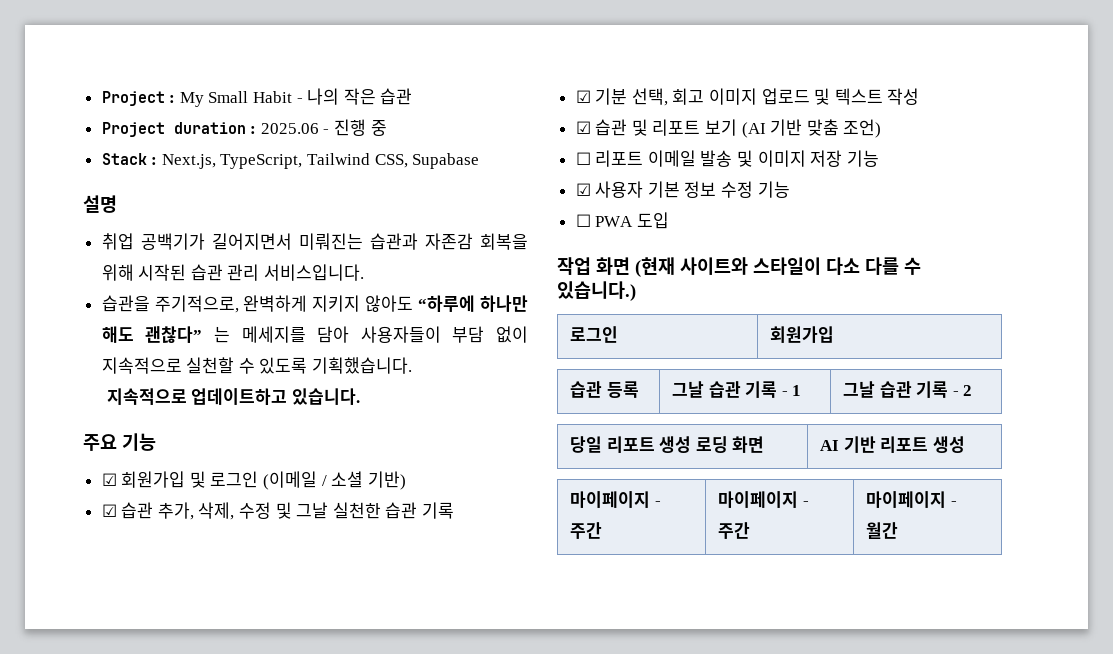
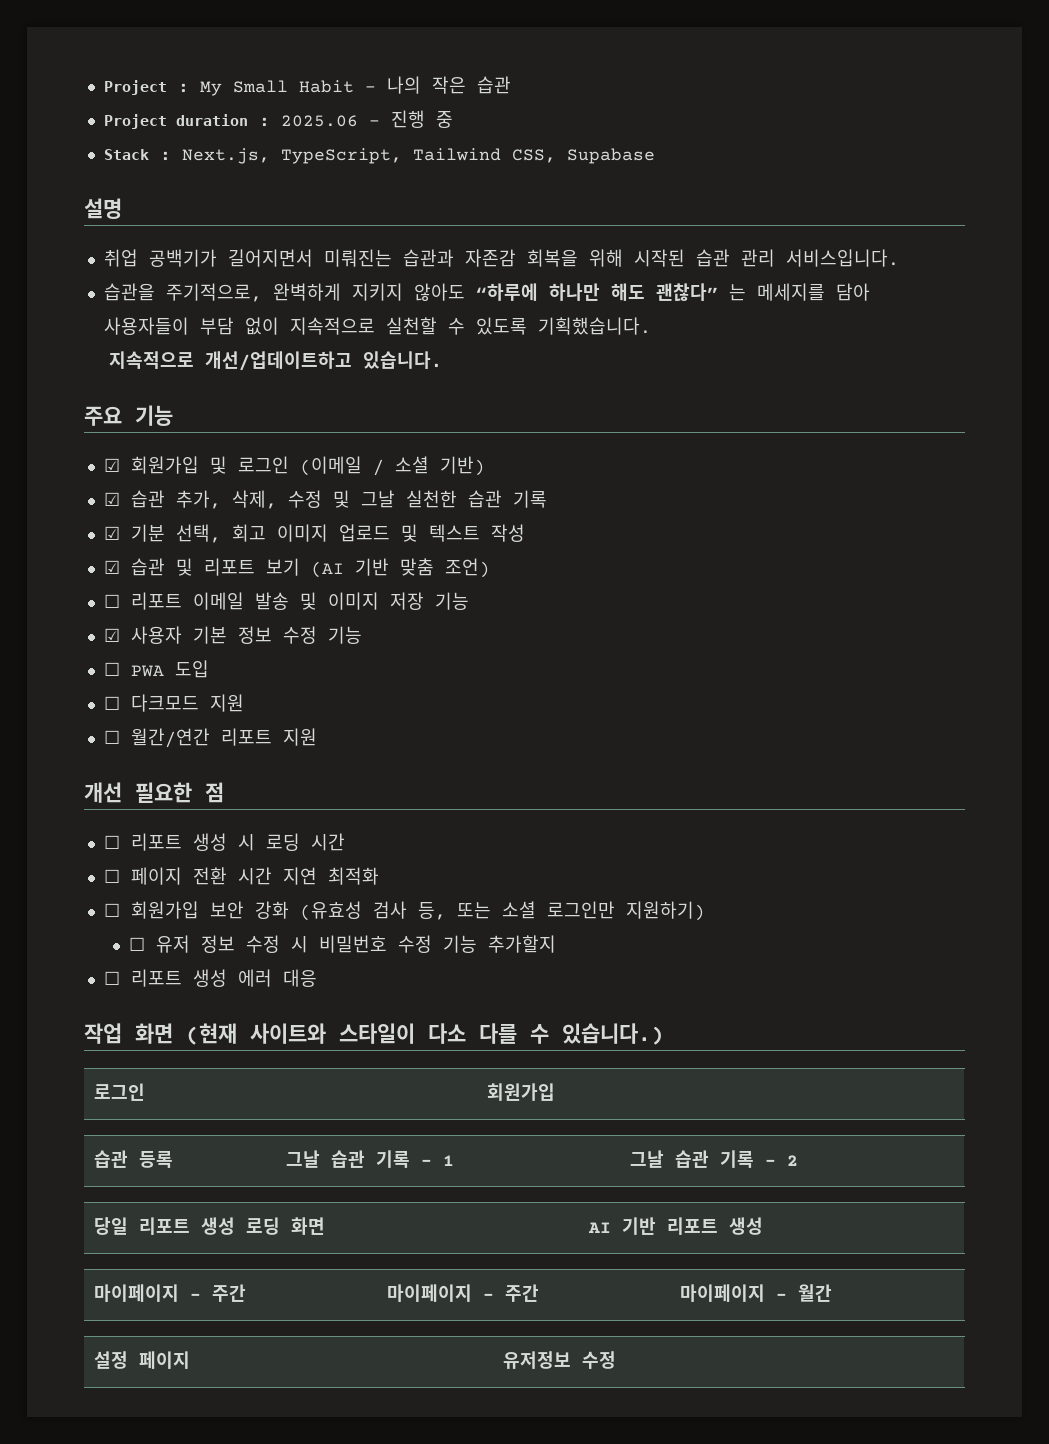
[191,388,288,405] 업데이트하고 -> [205,351,353,371] 개선/업데이트하고
(669, 220) none -> [103,694,244,712] [103,728,317,748] [84,782,224,803] [103,833,345,851] [103,867,379,885] [103,901,705,921] [128,935,556,953] [103,969,317,987] // ☐ 다크모드 지원 // ☐ 월간/연간 리포트 지원 // 개선 필요한 점 // ☐ 리포트 생성 시 로딩 시간 // ☐ 페이지 전환 시간 지연 최적화 // ☐ 회원가입 보안 강화 (유효성 검사 등, 또는 소셜 로그인만 지원하기) // ☐ 유저 정보 수정 시 비밀번호 수정 기능 추가할지 // ☐ 리포트 생성 에러 대응
(898, 530) none -> [94,1351,191,1369] [503,1351,617,1369] // 설정 페이지 | 유저정보 수정

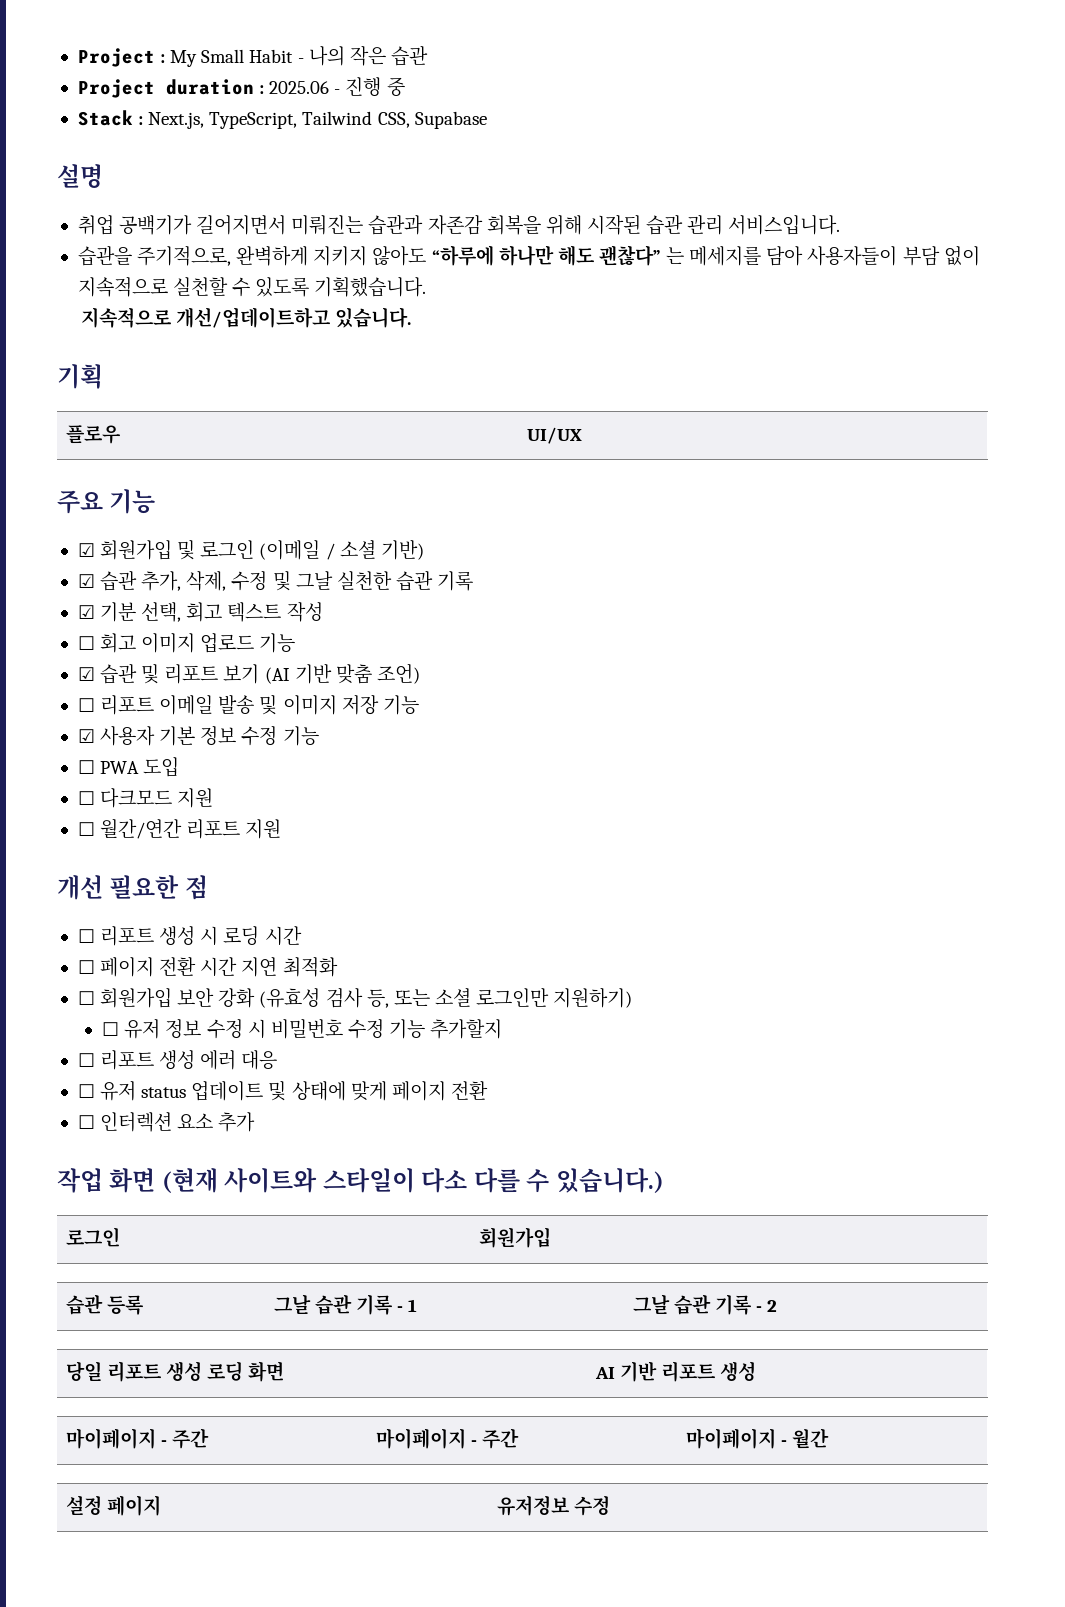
(443, 360) none -> [57,364,103,389] [65,425,121,444] [526,427,582,444] // 기획 // 플로우 | UI/UX
[276,524,525,542] 이미지 업로드 및 텍스트 작성 -> [227,602,323,622] [77,633,296,653] 텍스트 작성 // ☐ 회고 이미지 업로드 기능
(317, 978) none -> [77,1081,488,1101] [77,1112,256,1132] // ☐ 유저 status 업데이트 및 상태에 맞게 페이지 전환 // ☐ 인터렉션 요소 추가

